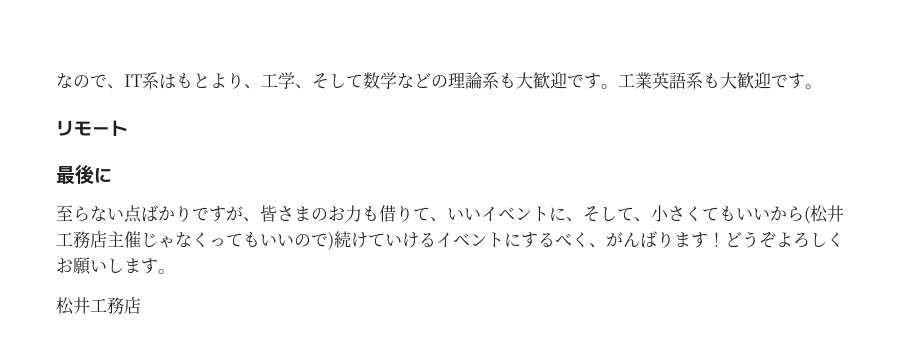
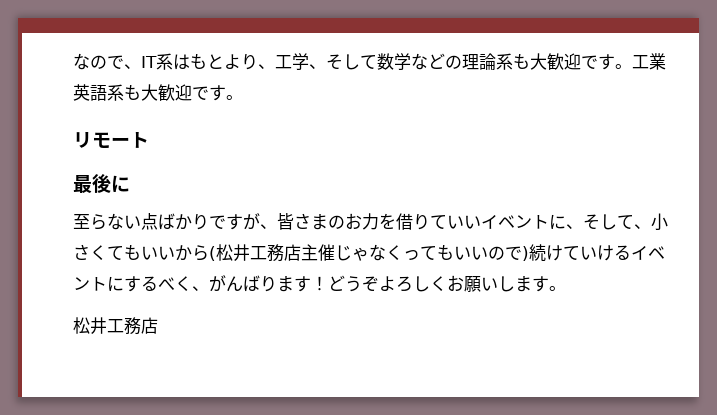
[362,205,447,222] も借りて、 -> [379,213,447,230] を借りて

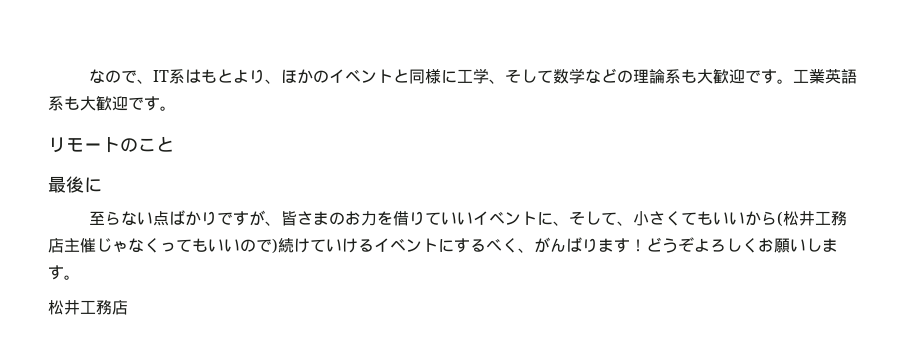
(275, 66) none -> [280,69,457,84] ほかのイベントと同様に
(149, 140) none -> [120,136,174,152] のこと

